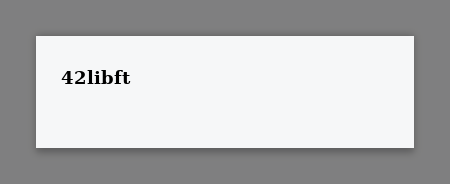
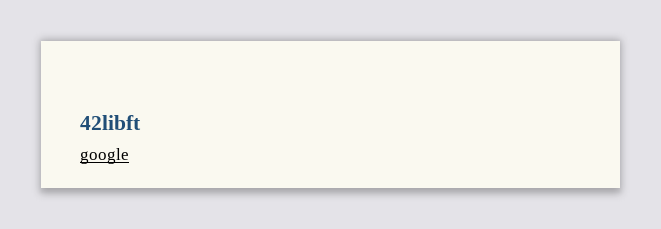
(131, 77) none -> [80,148,129,164] // google

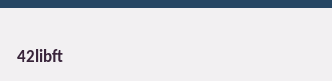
[80,148,129,164] // google -> (63, 55) none

